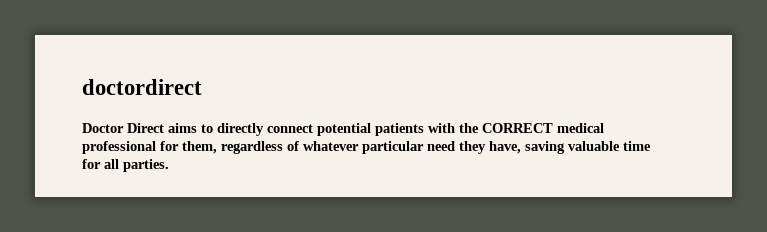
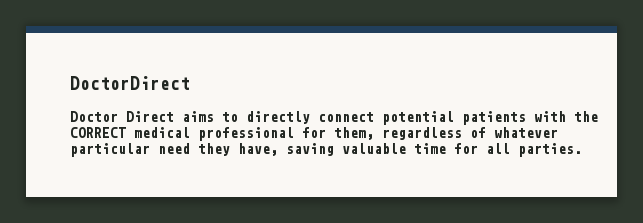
[82,79,202,95] doctordirect -> [70,76,190,90] DoctorDirect

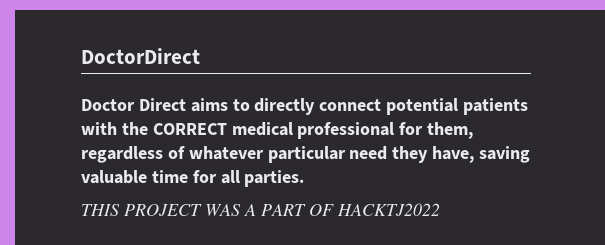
(582, 150) none -> [81,203,440,216] // THIS PROJECT WAS A PART OF HACKTJ2022

